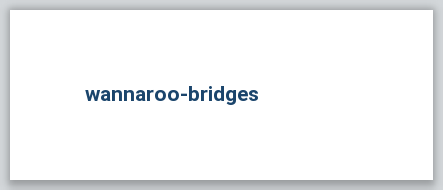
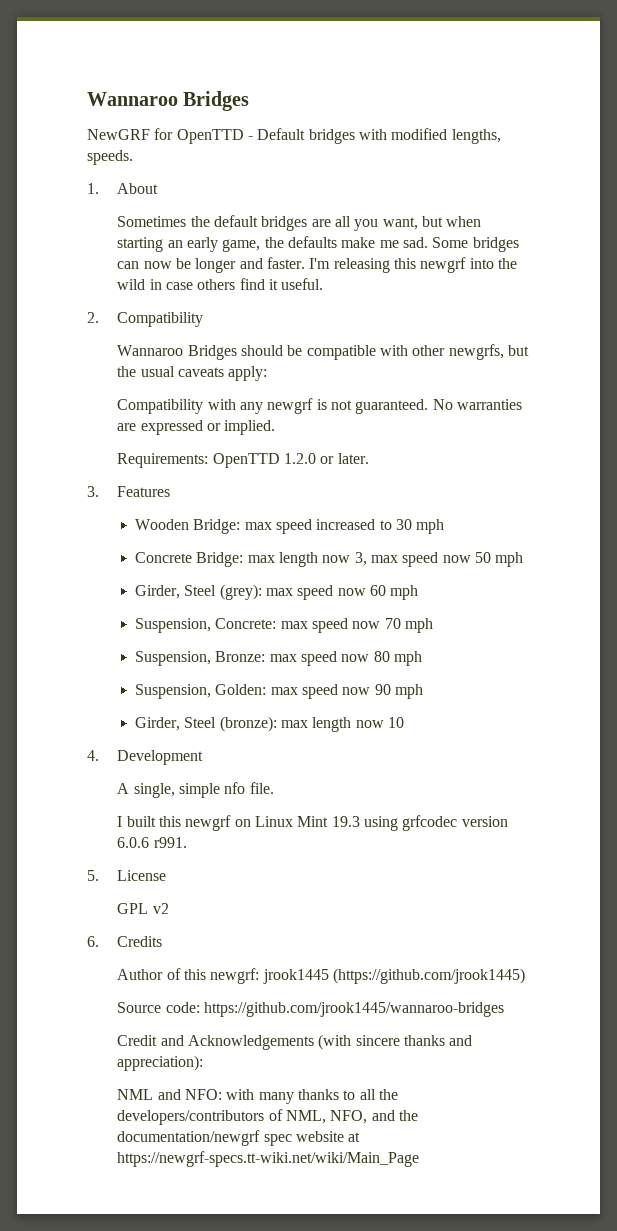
[85,86,259,105] wannaroo-bridges -> [87,91,250,111] [87,128,501,144] [87,150,133,165] [87,183,159,194] [117,215,482,231] [117,236,519,252] [117,257,517,273] [117,278,324,290] [87,312,204,327] [117,344,529,360] [117,366,268,381] [117,398,522,414] [117,420,276,435] [117,453,369,468] [87,486,171,497] [135,519,445,534] [135,552,524,567] [135,584,419,600] [135,618,433,633] [135,651,422,666] [135,684,423,699] [135,716,404,732] [87,750,204,765] [117,782,274,798] [117,815,508,831] [117,837,187,848] [87,870,167,881] [117,903,169,914] [87,936,163,947] [117,968,526,984] [117,1002,505,1017] [117,1034,473,1050] [117,1055,204,1071] [117,1089,398,1104] [117,1109,419,1125] [117,1130,361,1146] [117,1151,420,1167] Wannaroo Bridges // NewGRF for OpenTTD - Default bridges with modified lengths, speeds. // 1. About // Sometimes the default bridges are all you want, but when starting an early game, the defaults make me sad. Some bridges can now be longer and faster. I'm releasing this newgrf into the wild in case others find it useful. // 2. Compatibility // Wannaroo Bridges should be compatible with other newgrfs, but the usual caveats apply: // Compatibility with any newgrf is not guaranteed. No warranties are expressed or implied. // Requirements: OpenTTD 1.2.0 or later. // 3. Features // Wooden Bridge: max speed increased to 30 mph // Concrete Bridge: max length now 3, max speed now 50 mph // Girder, Steel (grey): max speed now 60 mph // Suspension, Concrete: max speed now 70 mph // Suspension, Bronze: max speed now 80 mph // Suspension, Golden: max speed now 90 mph // Girder, Steel (bronze): max length now 10 // 4. Development // A single, simple nfo file. // I built this newgrf on Linux Mint 19.3 using grfcodec version 6.0.6 r991. // 5. License // GPL v2 // 6. Credits // Author of this newgrf: jrook1445 (https://github.com/jrook1445) // Source code: https://github.com/jrook1445/wannaroo-bridges // Credit and Acknowledgements (with sincere thanks and appreciation): // NML and NFO: with many thanks to all the developers/contributors of NML, NFO, and the documentation/newgrf spec website at https://newgrf-specs.tt-wiki.net/wiki/Main_Page

